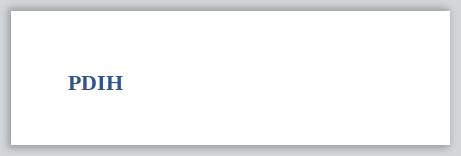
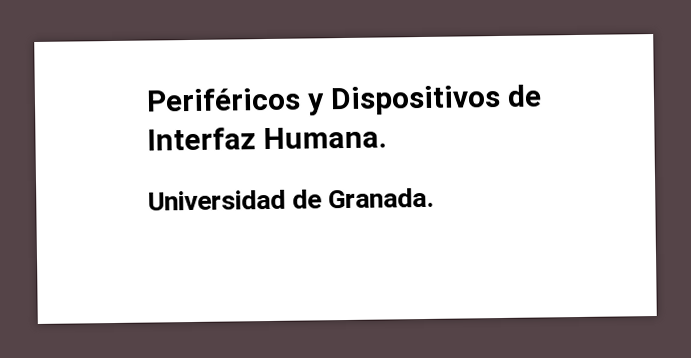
[68,76,123,90] PDIH -> [146,84,543,116] [147,126,388,151] [148,187,436,211] Periféricos y Dispositivos de Interfaz Humana. // Universidad de Granada.

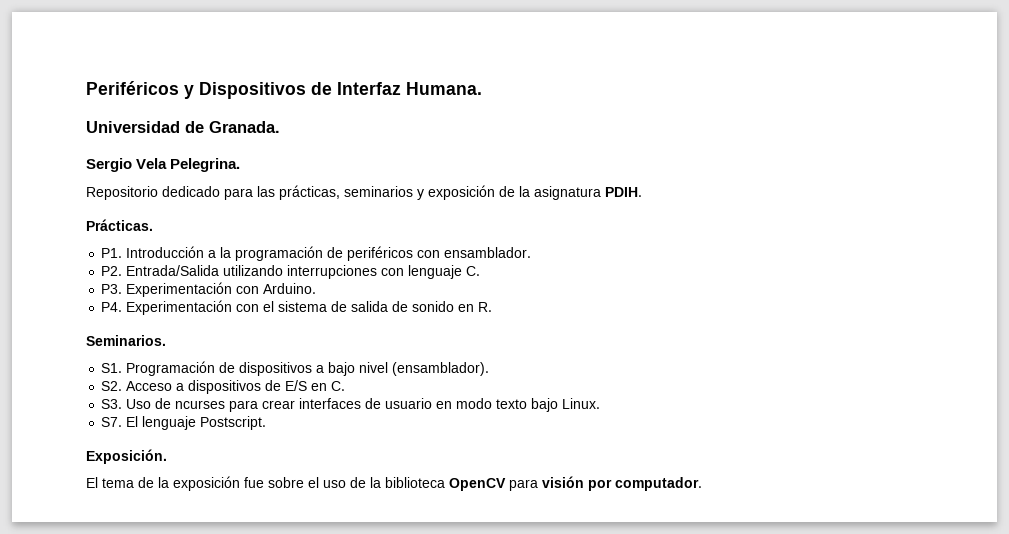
(436, 198) none -> [86,158,241,172] [86,185,642,200] [86,219,153,231] [101,246,532,261] [101,265,481,279] [101,282,317,297] [101,300,493,315] [86,335,166,346] [101,361,490,376] [101,380,346,394] [101,398,601,412] [101,416,267,430] [86,449,167,464] [86,476,702,491] // Sergio Vela Pelegrina. // Repositorio dedicado para las prácticas, seminarios y exposición de la asignatura PDIH. // Prácticas. // P1. Introducción a la programación de periféricos con ensamblador. // P2. Entrada/Salida utilizando interrupciones con lenguaje C. // P3. Experimentación con Arduino. // P4. Experimentación con el sistema de salida de sonido en R. // Seminarios. // S1. Programación de dispositivos a bajo nivel (ensamblador). // S2. Acceso a dispositivos de E/S en C. // S3. Uso de ncurses para crear interfaces de usuario en modo texto bajo Linux. // S7. El lenguaje Postscript. // Exposición. // El tema de la exposición fue sobre el uso de la biblioteca OpenCV para visión por computador.

